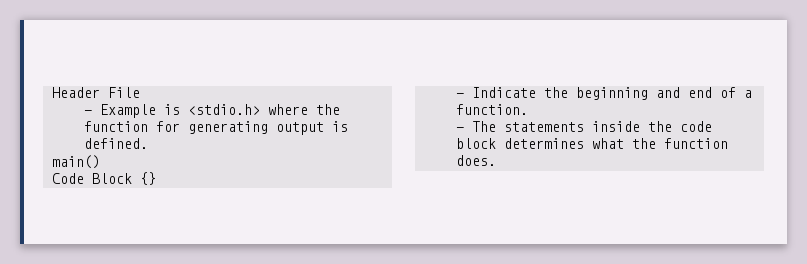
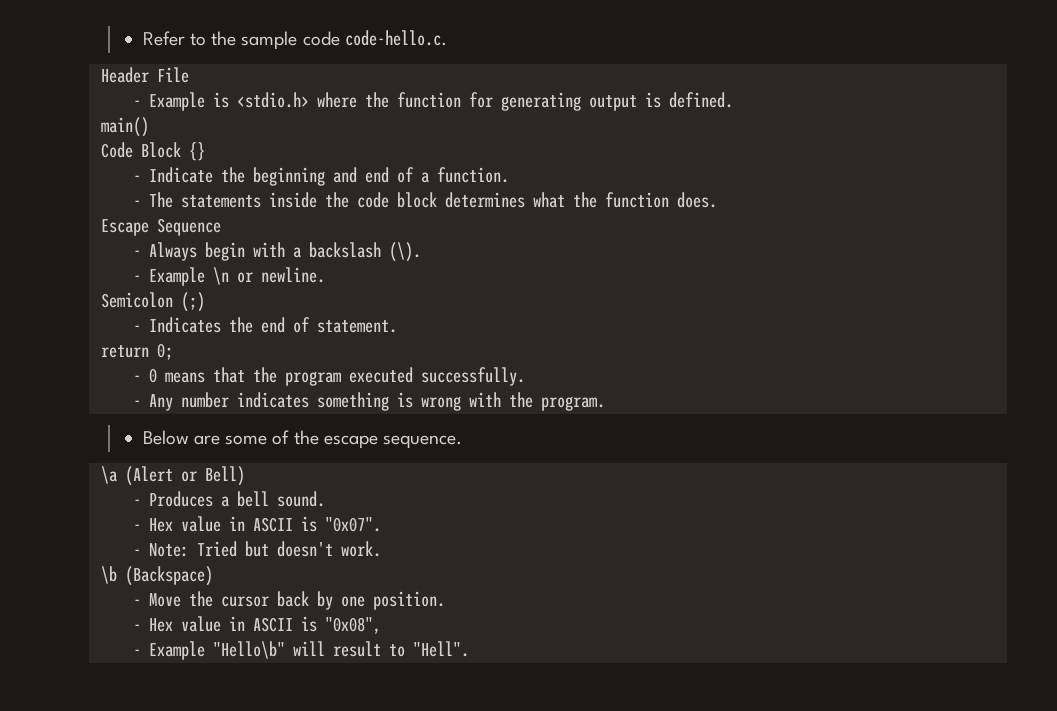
(51, 92) none -> [142,30,447,50] Refer to the sample code code-hello.c. //
(496, 160) none -> [100,218,221,236] [132,242,421,262] [132,267,325,286] [100,292,205,312] [132,317,397,333] [100,343,173,360] [132,367,525,386] [132,392,605,411] [142,430,463,449] [100,466,245,486] [132,491,325,507] [132,516,381,532] [132,541,381,557] [100,566,213,586] [132,591,445,610] [132,616,381,634] [132,641,469,660] // Escape Sequence // - Always begin with a backslash (\). // - Example \n or newline. // Semicolon (;) // - Indicates the end of statement. // return 0; // - 0 means that the program executed successfully. // - Any number indicates something is wrong with the program. // Below are some of the escape sequence. // \a (Alert or Bell) // - Produces a bell sound. // - Hex value in ASCII is "0x07". // - Note: Tried but doesn't work. // \b (Backspace) // - Move the cursor back by one position. // - Hex value in ASCII is "0x08", // - Example "Hello\b" will result to "Hell".

